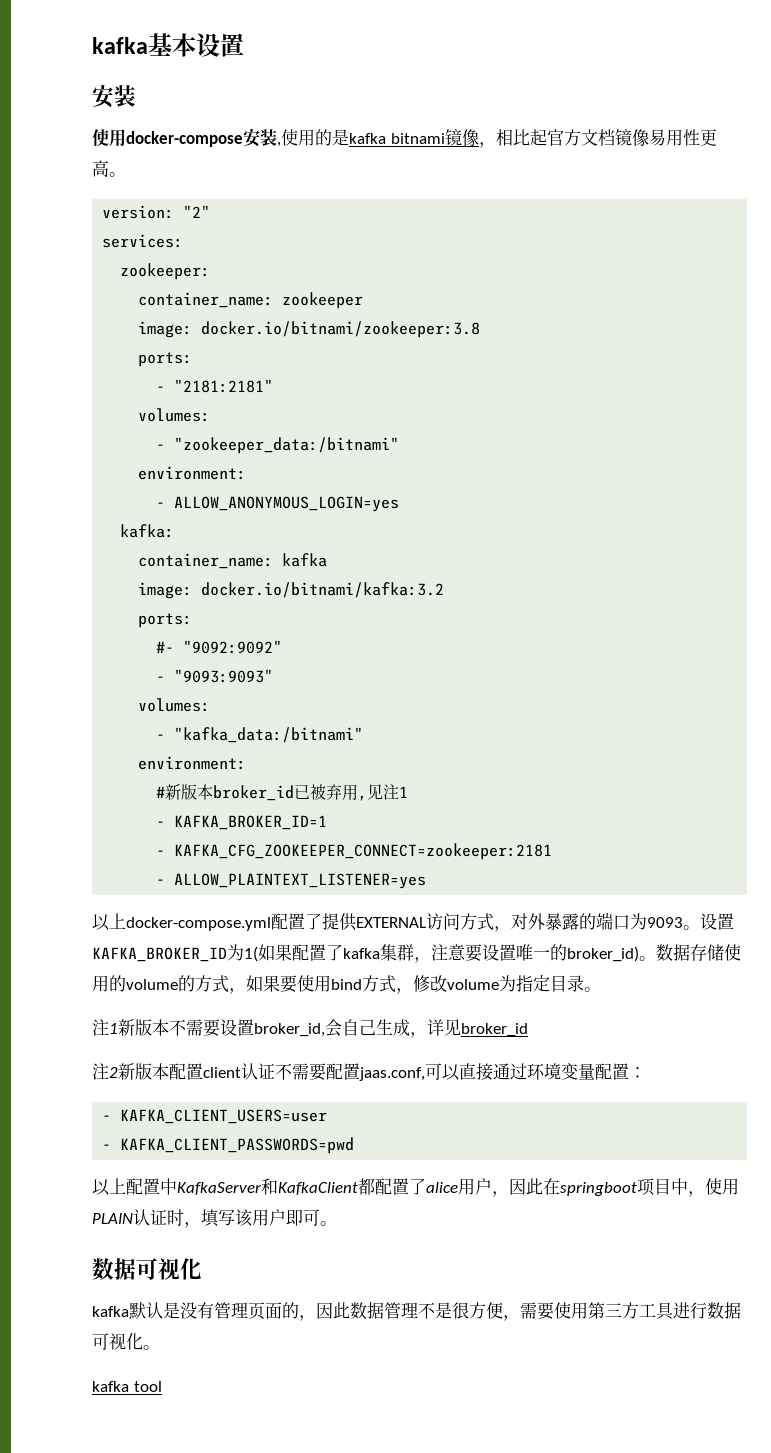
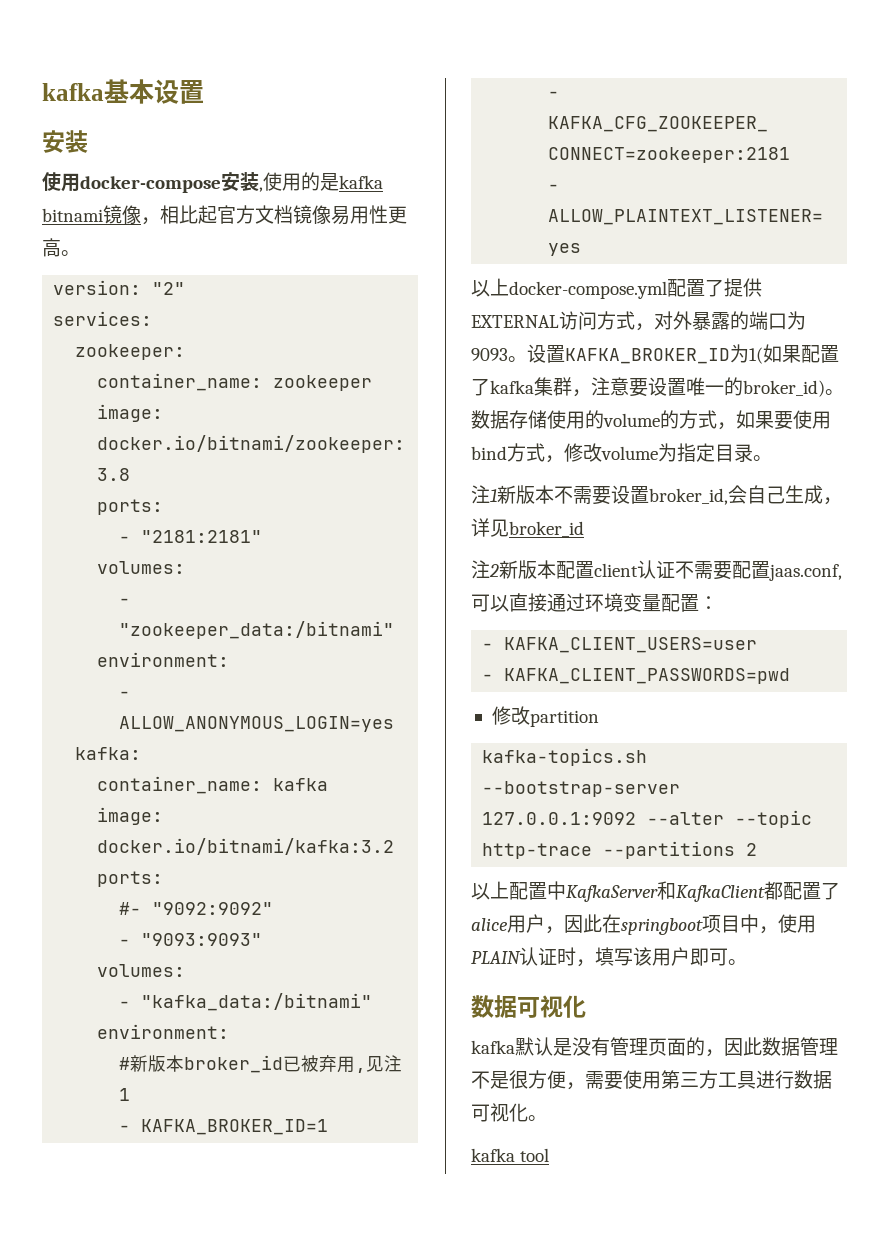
(355, 1145) none -> [491,706,599,727] [482,748,648,766] [482,781,681,797] [482,810,813,828] [482,841,758,859] // 修改partition // kafka-topics.sh --bootstrap-server 127.0.0.1:9092 --alter --topic http-trace --partitions 2

